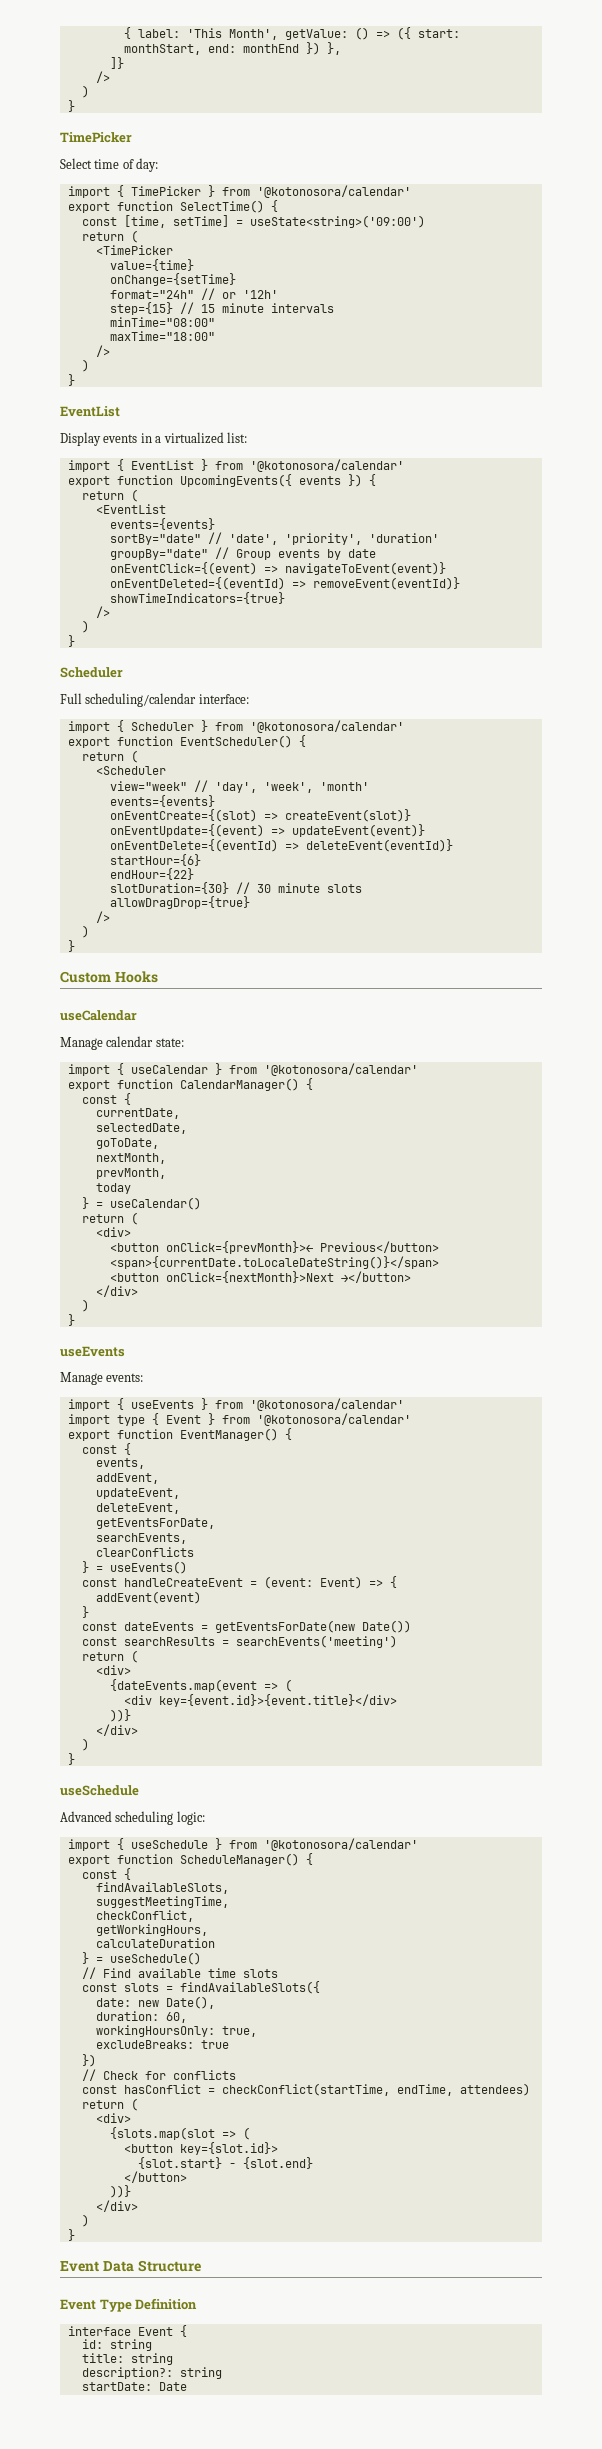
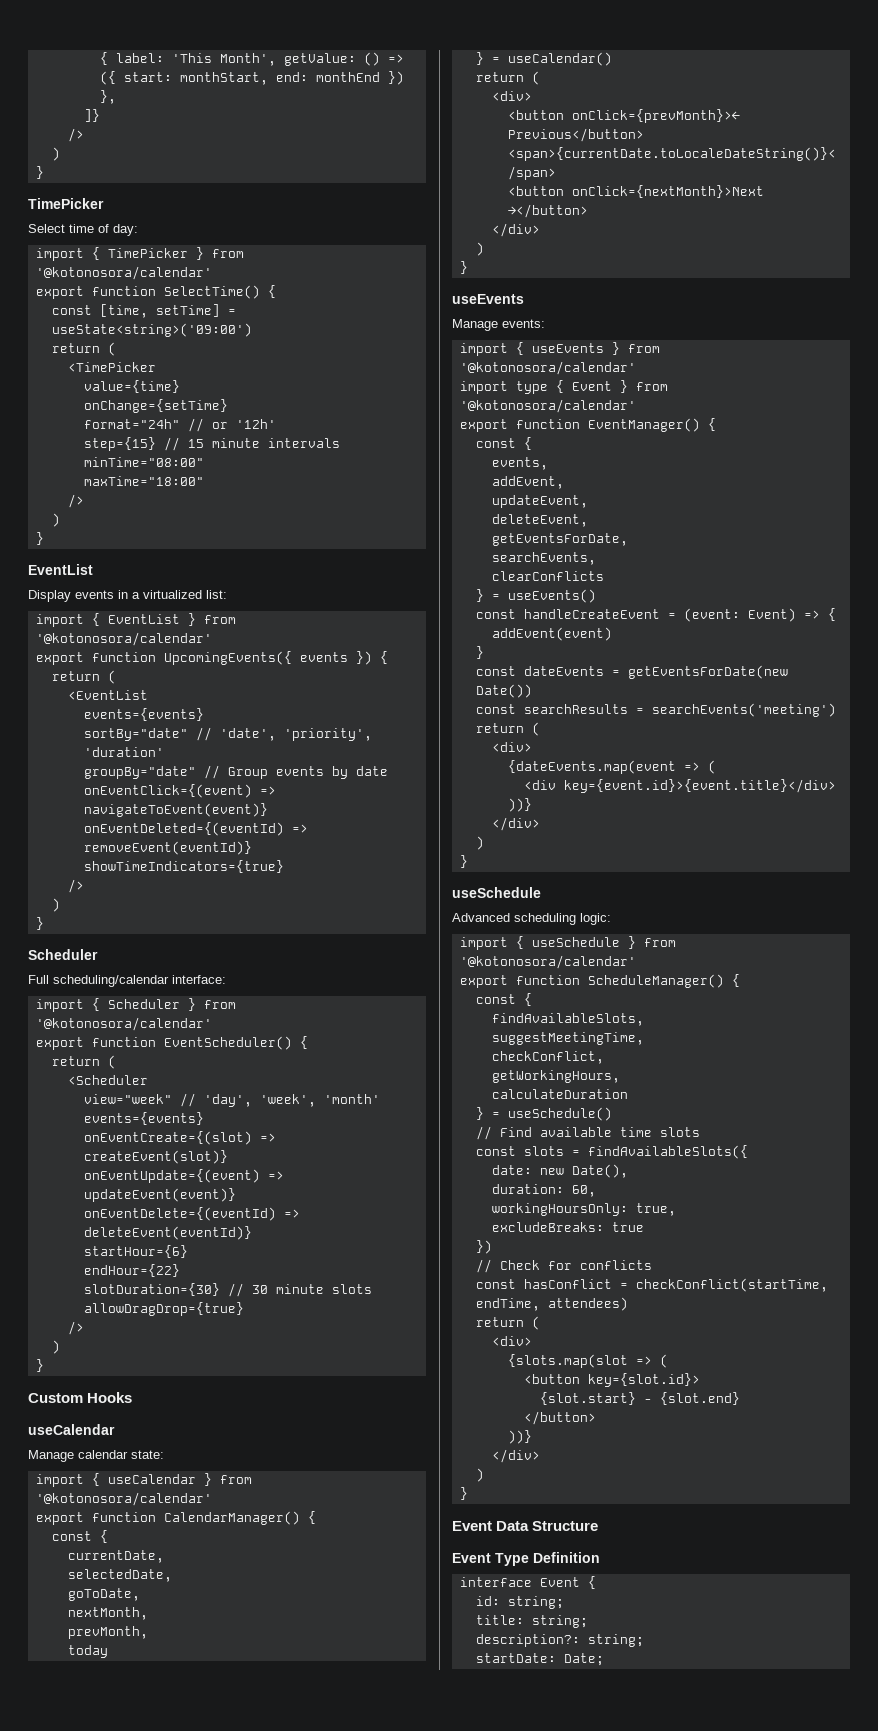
[109,2339,152,2351] string -> [507,1596,564,1609] string;
[130,2353,173,2365] string -> [531,1615,588,1628] string;
[179,2367,222,2379] string -> [587,1634,644,1647] string;
[158,2382,187,2391] Date -> [563,1653,604,1666] Date;

